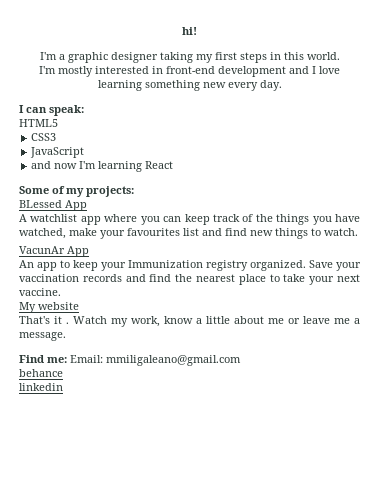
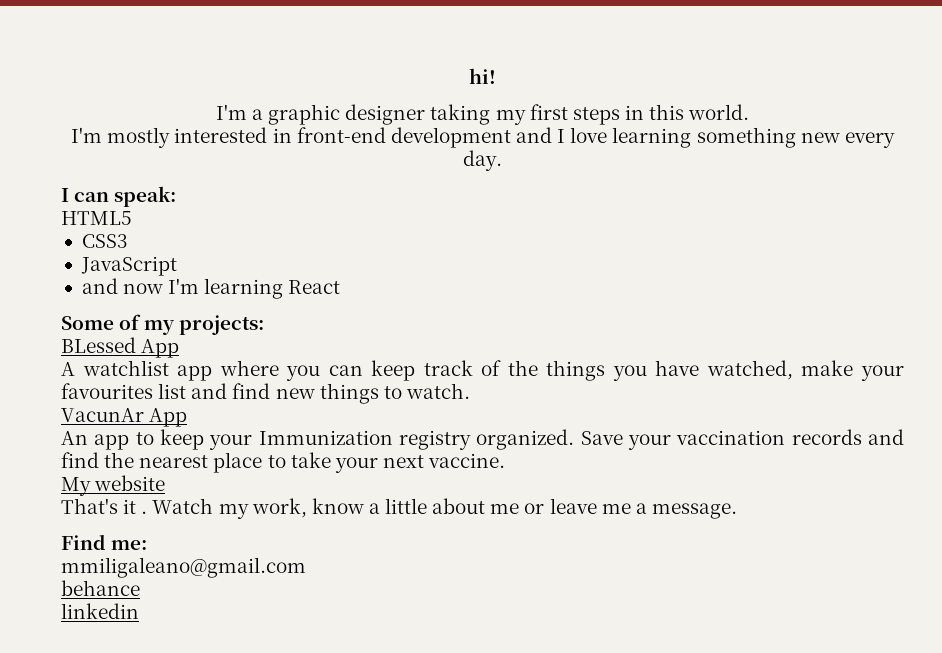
[70,355,103,363] Email: -> (148, 545) //

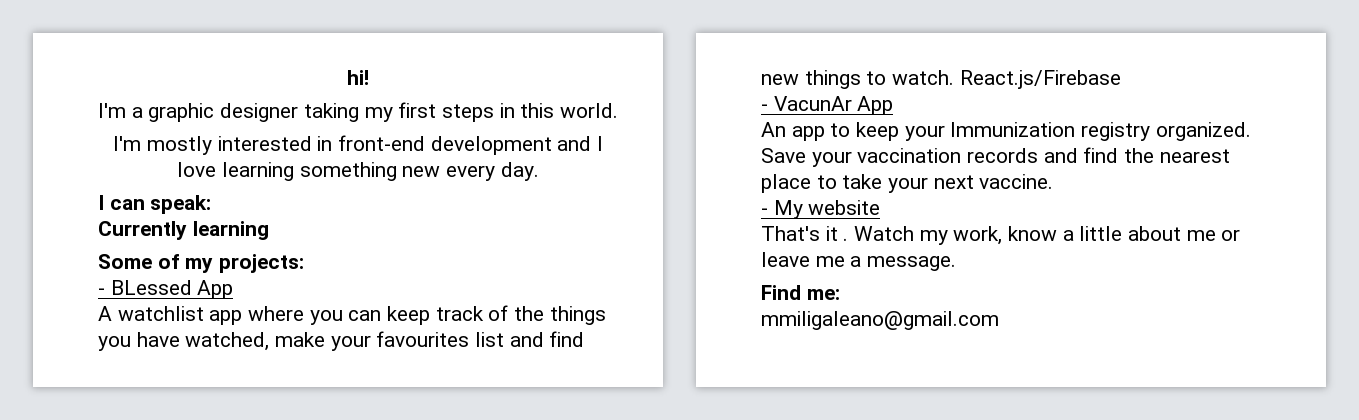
[61,211,132,225] [81,234,128,248] [80,256,177,276] [81,278,341,299] HTML5 // CSS3 // JavaScript // and now I'm learning React -> [98,221,269,240] Currently learning
(265, 325) none -> [98,288,105,295] -
(470, 391) // -> [959,70,1121,89] [761,104,768,111] React.js/Firebase // -
(506, 460) none -> [761,208,768,215] -
[61,580,140,596] [61,603,139,619] // behance // linkedin -> (999, 320) none

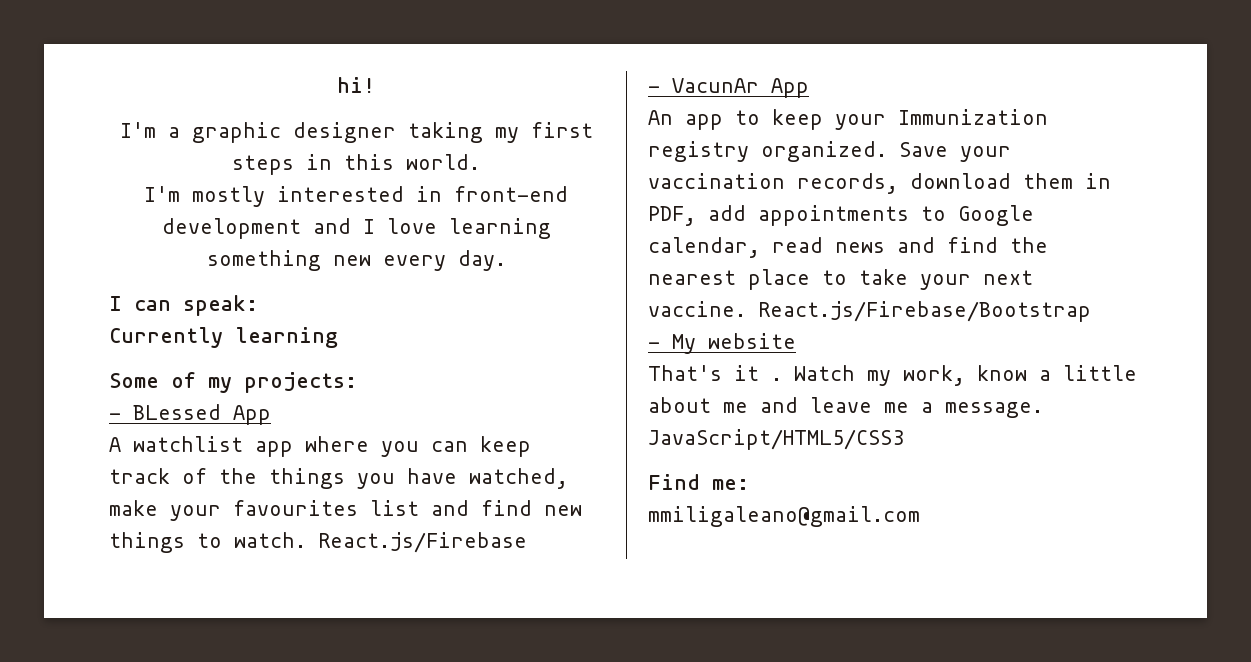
[967,148,1039,163] records -> [797,173,1111,194] [648,205,1034,226] [648,237,885,258] records, download them in PDF, add appointments to Google calendar, read news
(1054, 181) none -> [758,301,1091,322] React.js/Firebase/Bootstrap
[1221,229,1241,241] or -> [760,397,798,413] and
(957, 263) none -> [648,429,904,450] JavaScript/HTML5/CSS3

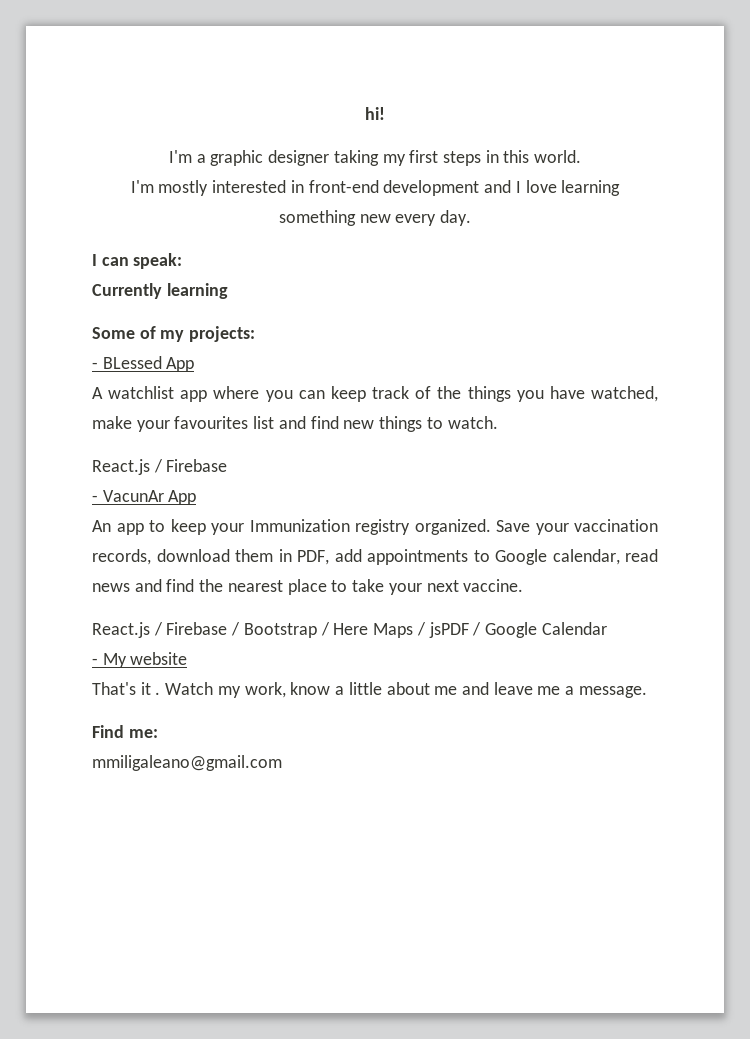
[318,532,527,553] React.js/Firebase -> [92,459,228,475] // React.js / Firebase
[758,301,1091,322] React.js/Firebase/Bootstrap -> [92,622,607,638] // React.js / Firebase / Bootstrap / Here Maps / jsPDF / Google Calendar
[648,429,904,450] JavaScript/HTML5/CSS3 -> (647, 692) none

